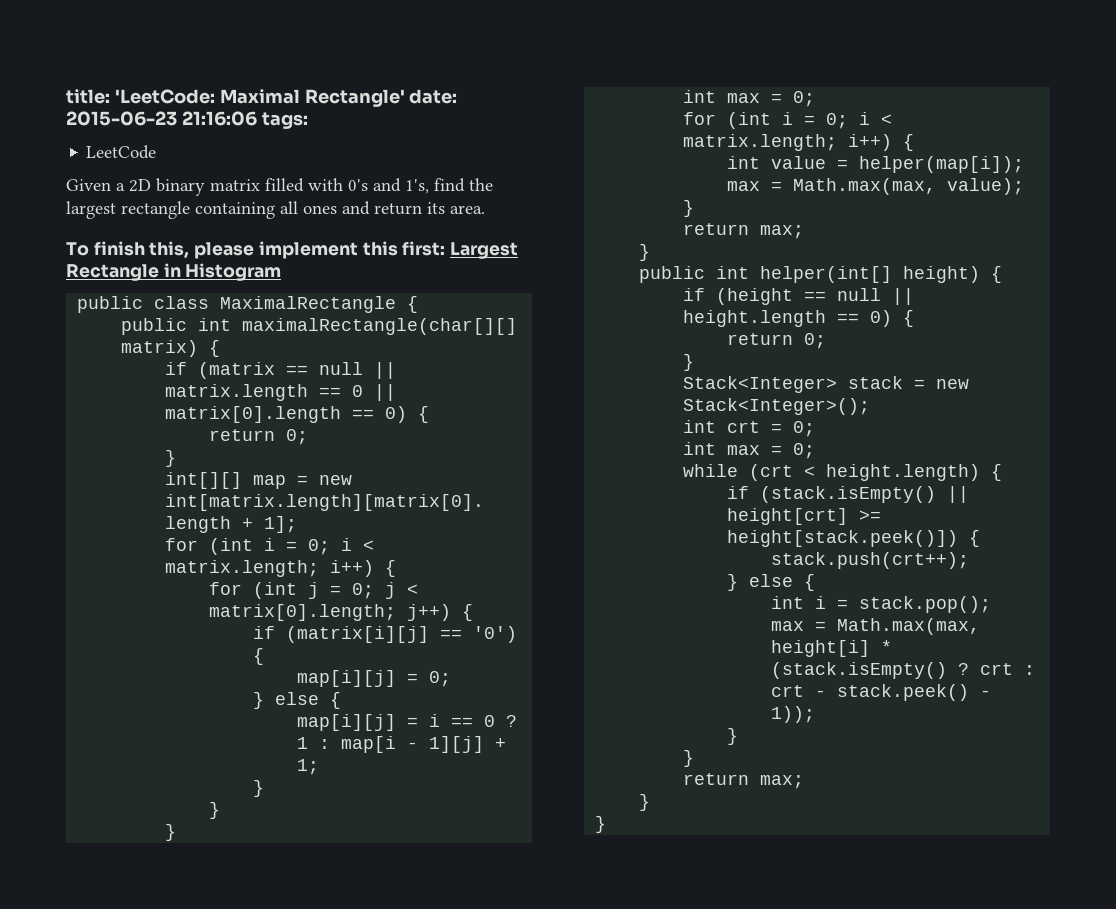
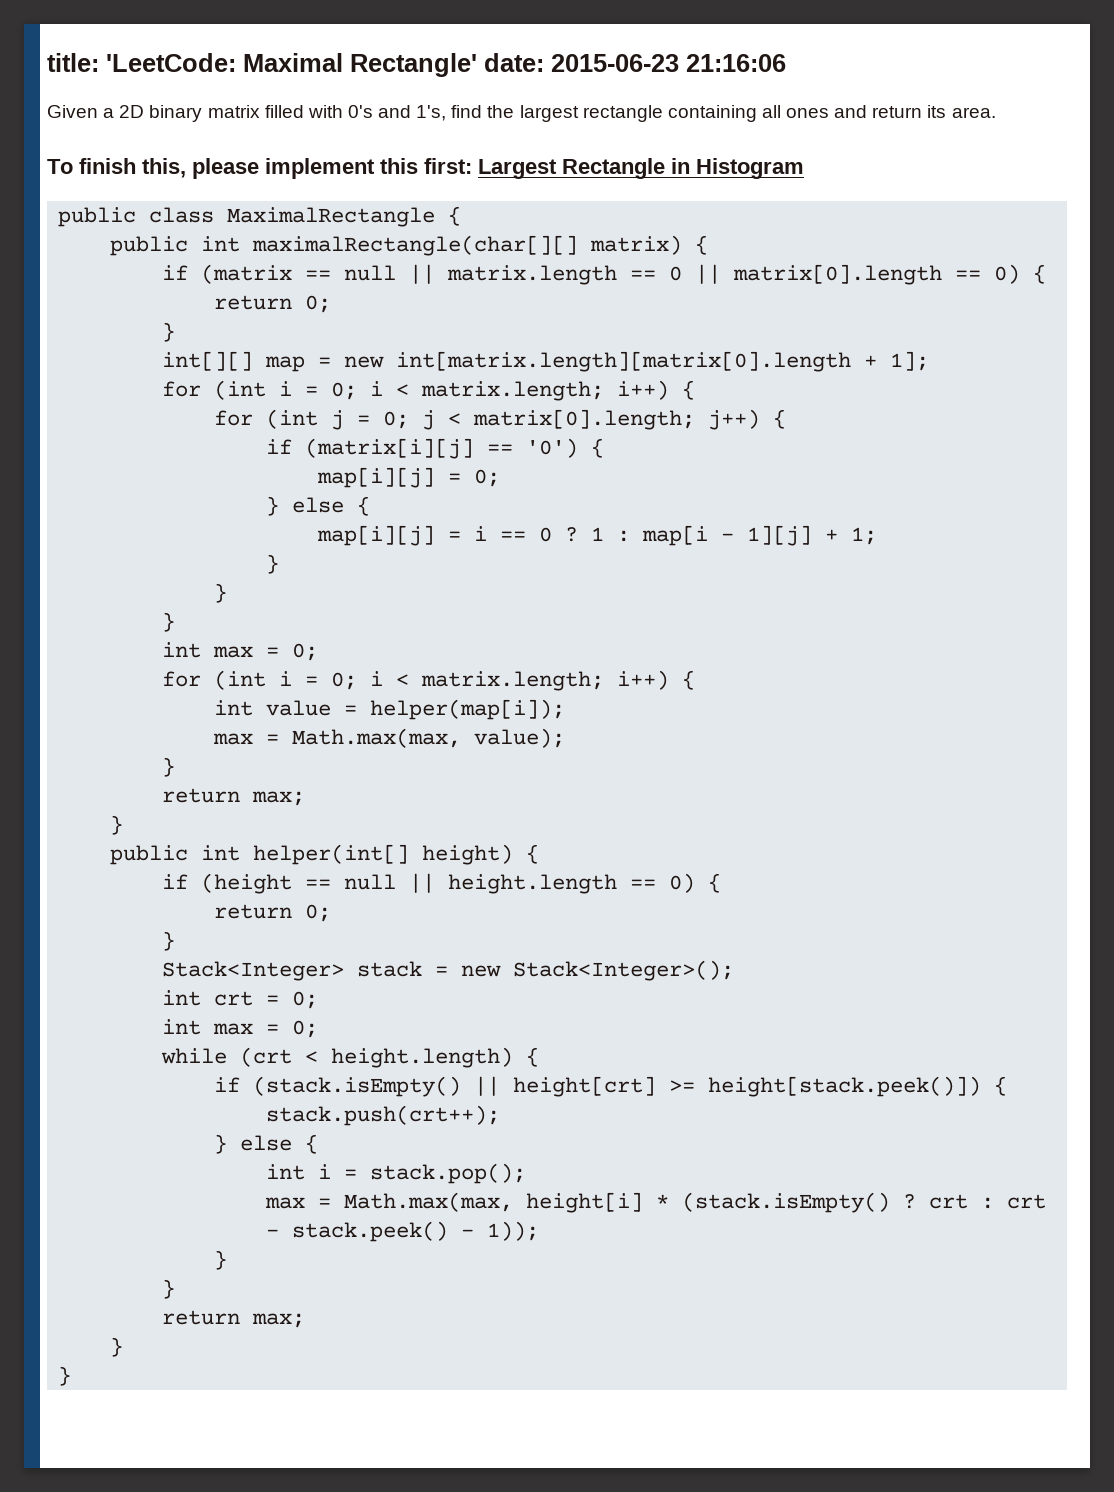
[261,112,308,129] [86,145,157,159] tags: // LeetCode -> (786, 63) none

